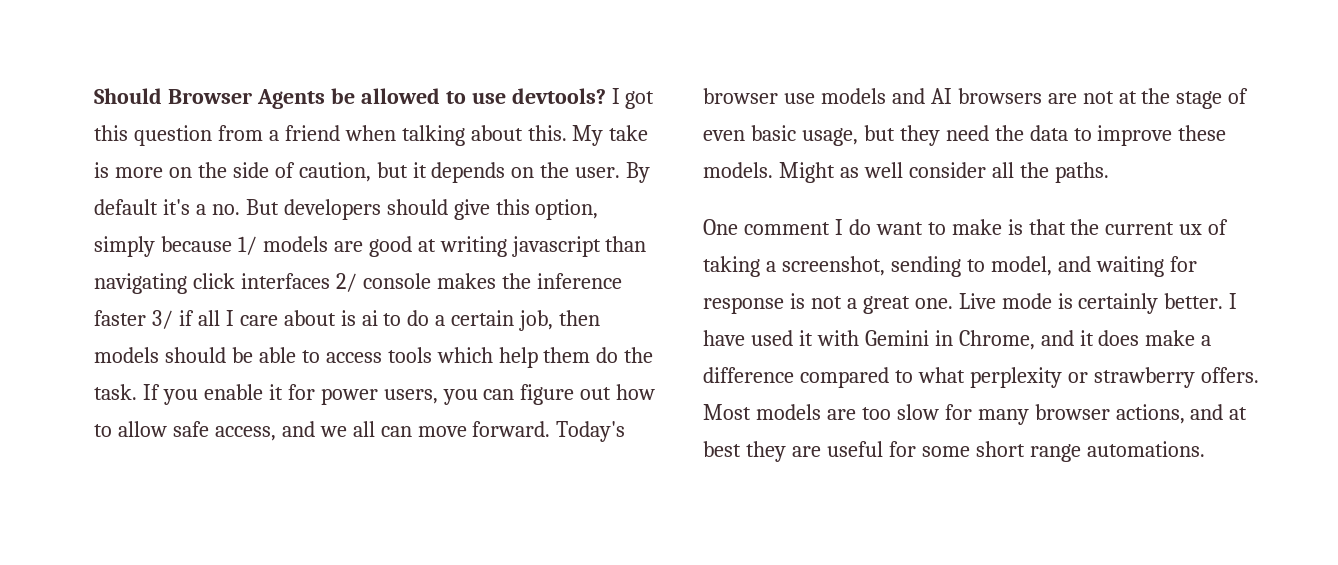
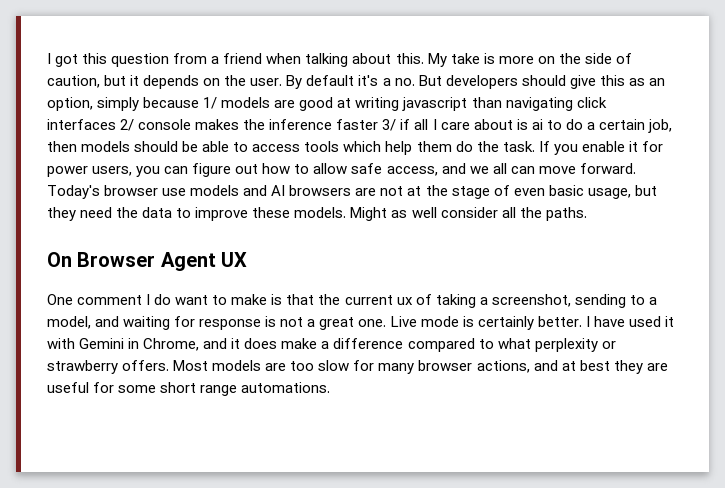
[94,88,606,109] Should Browser Agents be allowed to use devtools? -> (47, 58) none
(530, 207) none -> [628,78,665,86] as an
(1109, 172) none -> [47,252,248,271] // On Browser Agent UX
(985, 265) none -> [648,297,657,305] a

